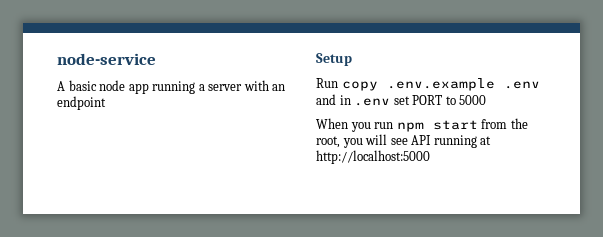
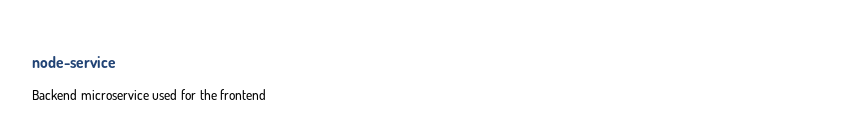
[57,80,286,94] [57,96,106,110] [316,53,352,66] [316,78,540,91] [316,94,487,106] [316,118,528,132] [316,134,492,148] [316,150,430,164] A basic node app running a server with an endpoint // Setup // Run copy .env.example .env and in .env set PORT to 5000 // When you run npm start from the root, you will see API running at http://localhost:5000 -> [32,89,267,100] Backend microservice used for the frontend

